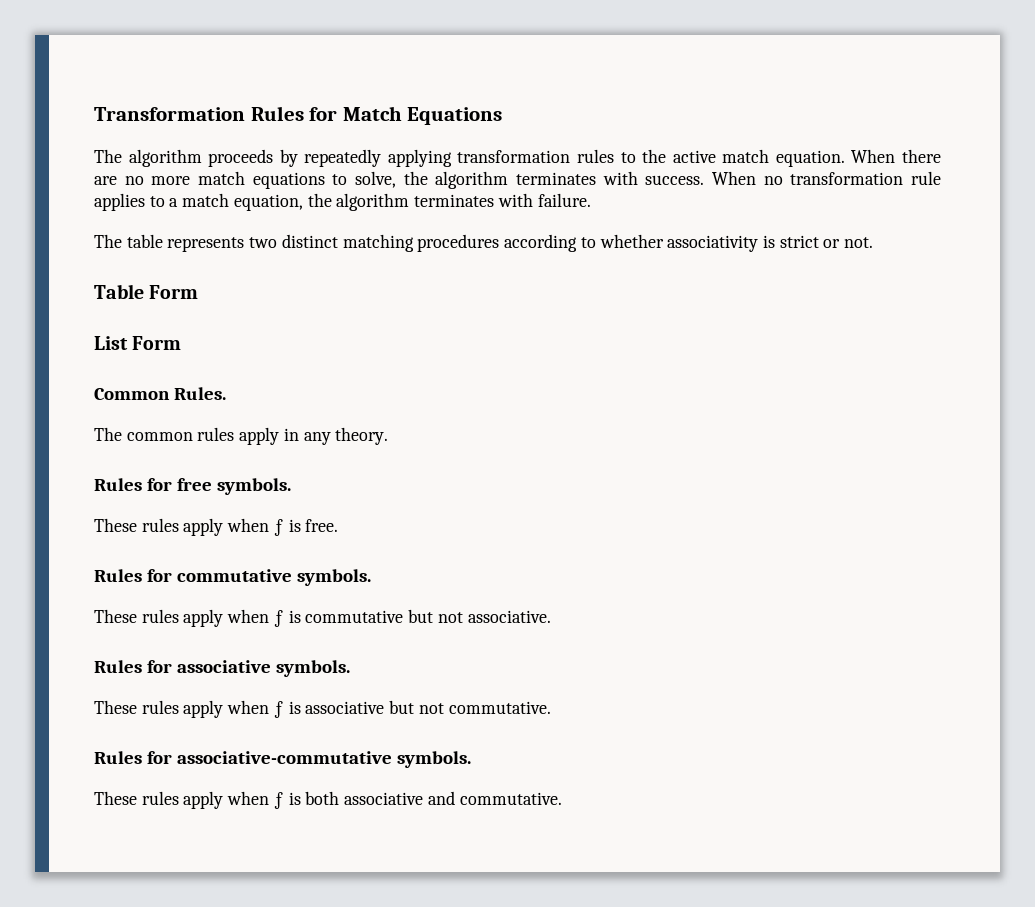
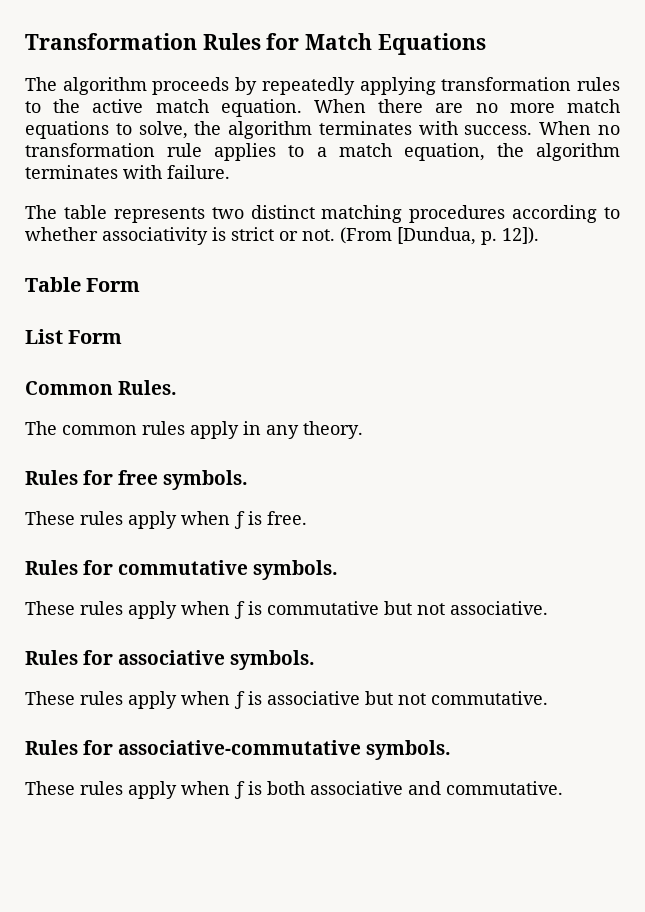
(874, 242) none -> [340,227,539,245] (From [Dundua, p. 12]).

